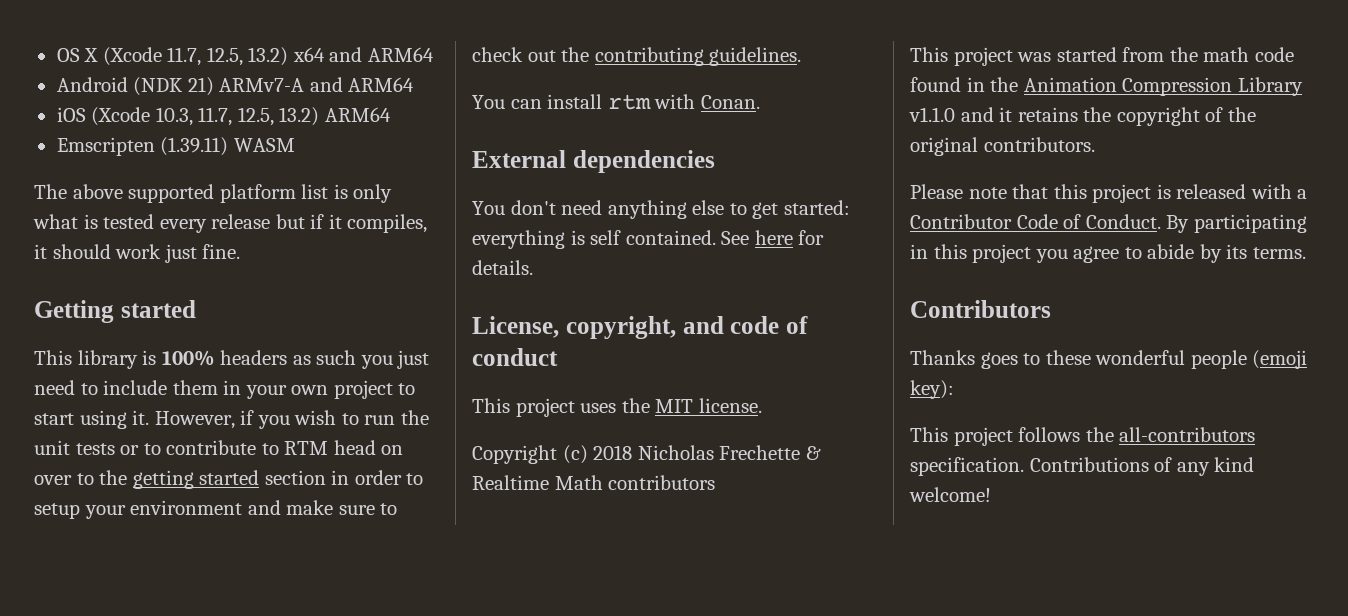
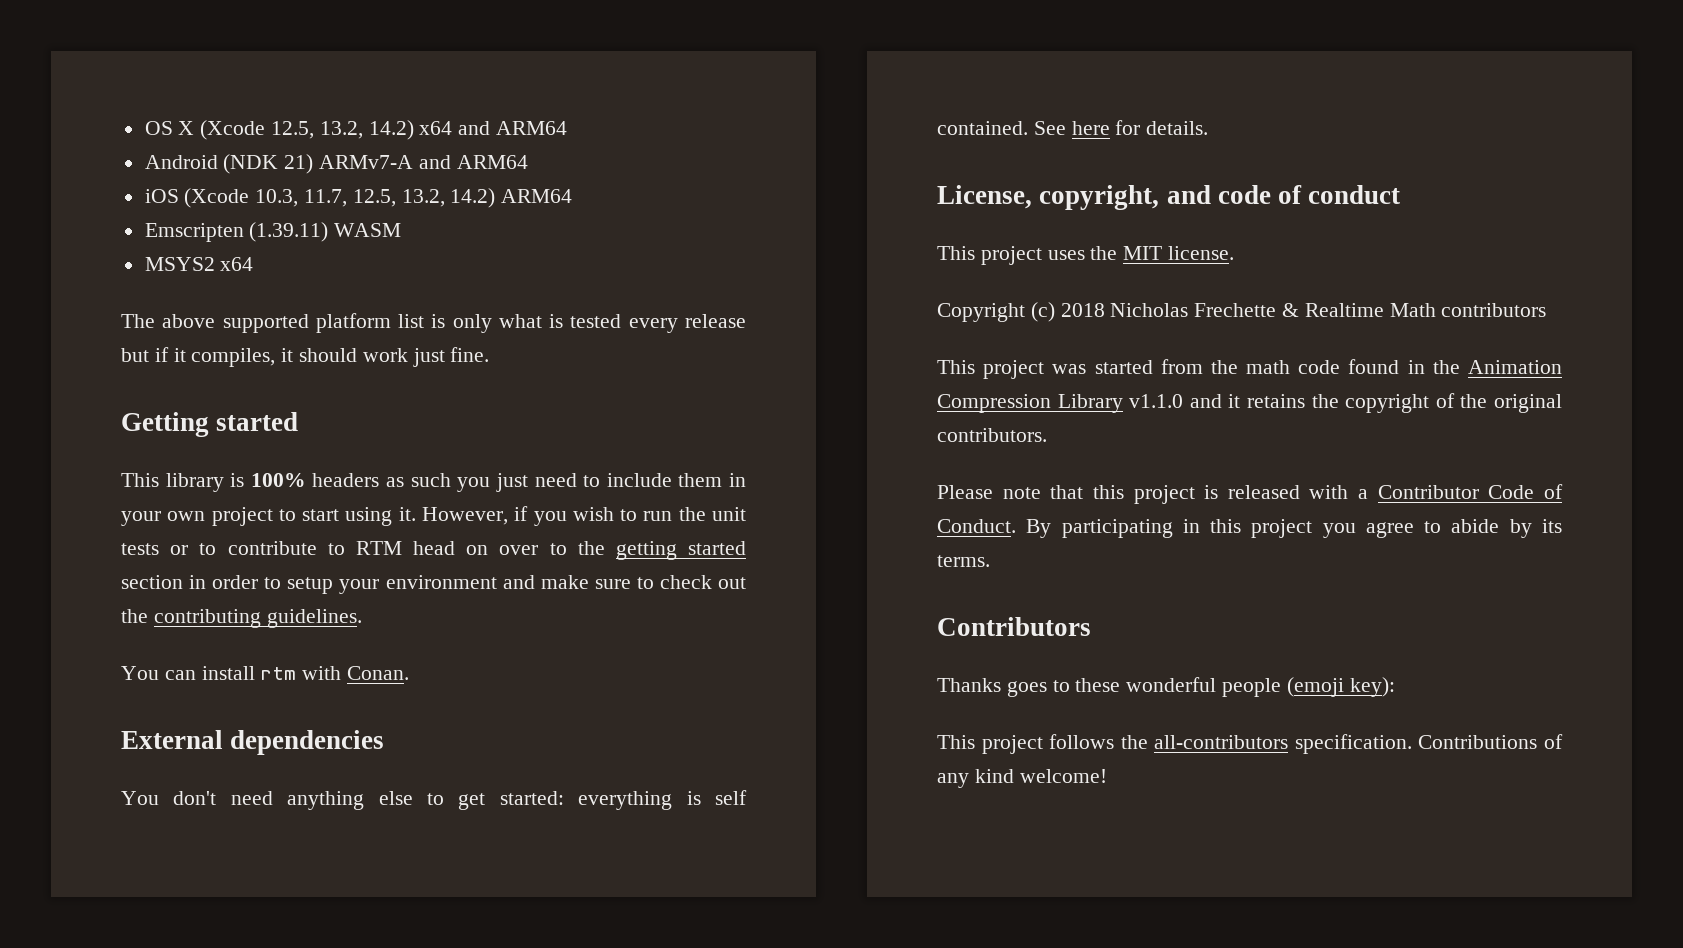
[167,47,289,66] 11.7, 12.5, 13.2) -> [271,120,414,140] 12.5, 13.2, 14.2)
[279,107,320,126] 13.2) -> [401,188,496,208] 13.2, 14.2)
(295, 145) none -> [144,257,254,271] // MSYS2 x64

